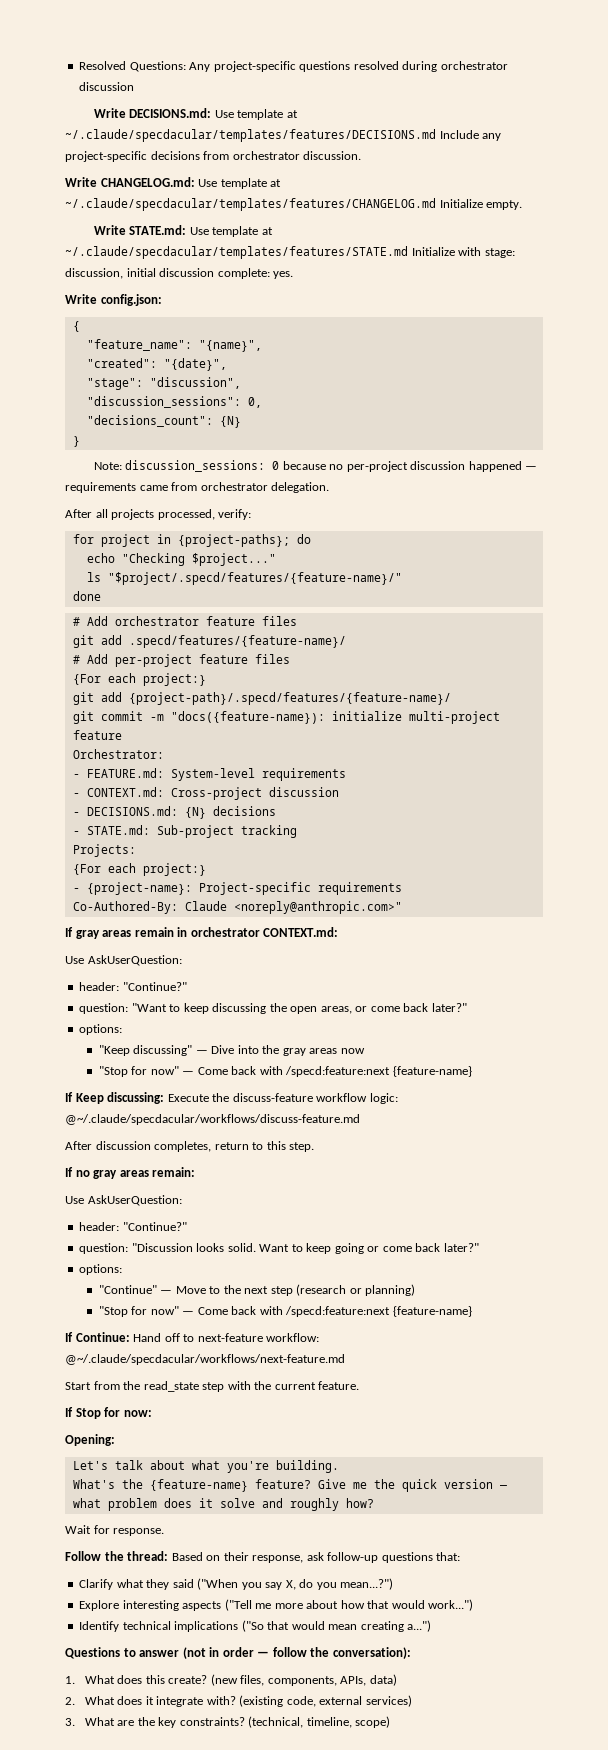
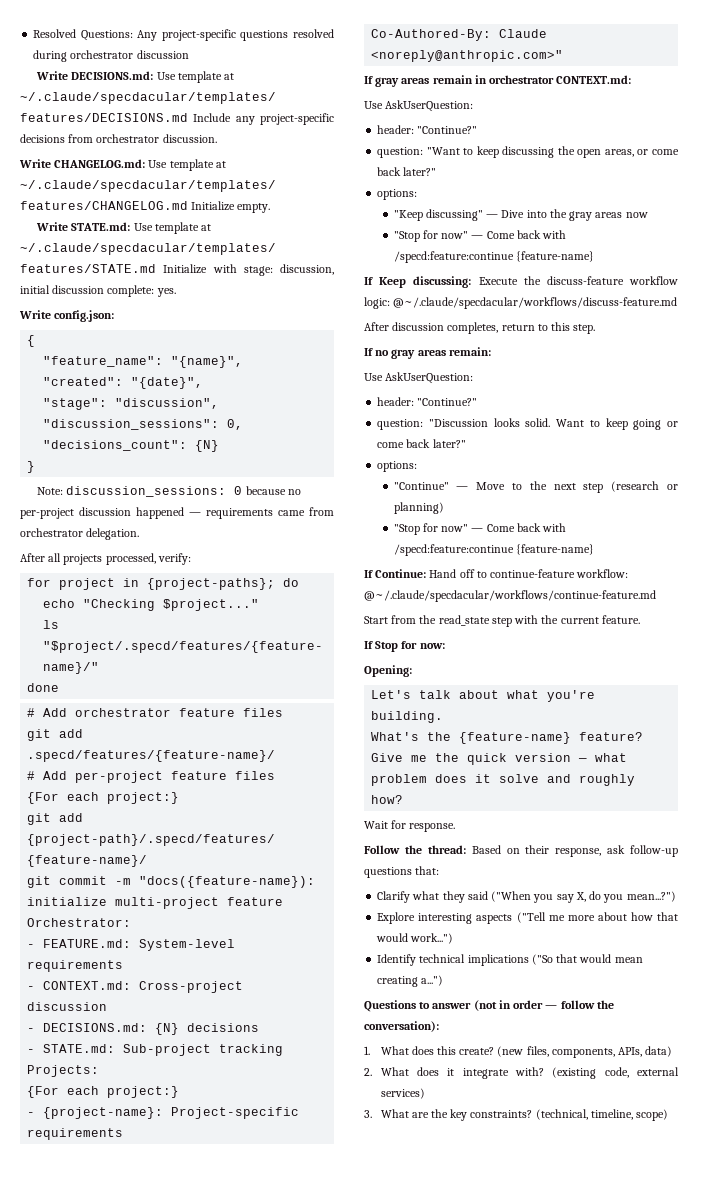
[285,1066,391,1077] /specd:feature:next -> [393,251,514,263] /specd:feature:continue
[285,1306,391,1317] /specd:feature:next -> [393,544,514,556] /specd:feature:continue
[197,1333,320,1342] [65,1354,345,1365] next-feature workflow: @~/.claude/specdacular/workflows/next-feature.md -> [490,569,629,578] [364,590,656,602] continue-feature workflow: @~/.claude/specdacular/workflows/continue-feature.md

